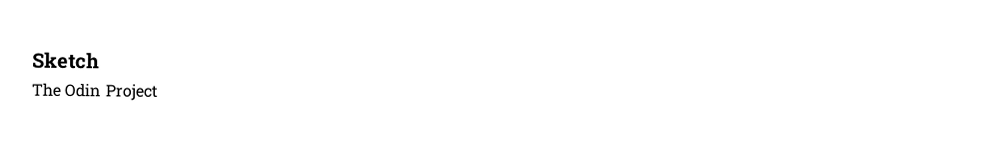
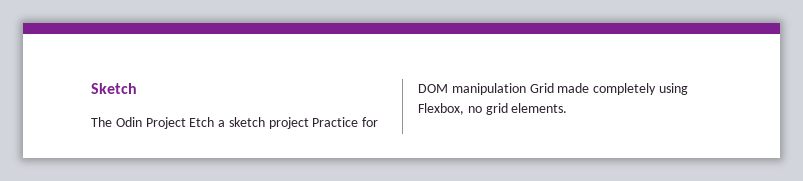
(158, 92) none -> [189,117,379,129] [418,83,688,95] [418,103,568,115] Etch a sketch project Practice for DOM manipulation Grid made completely using Flexbox, no grid elements.

